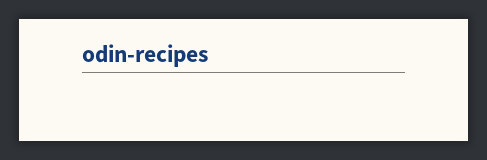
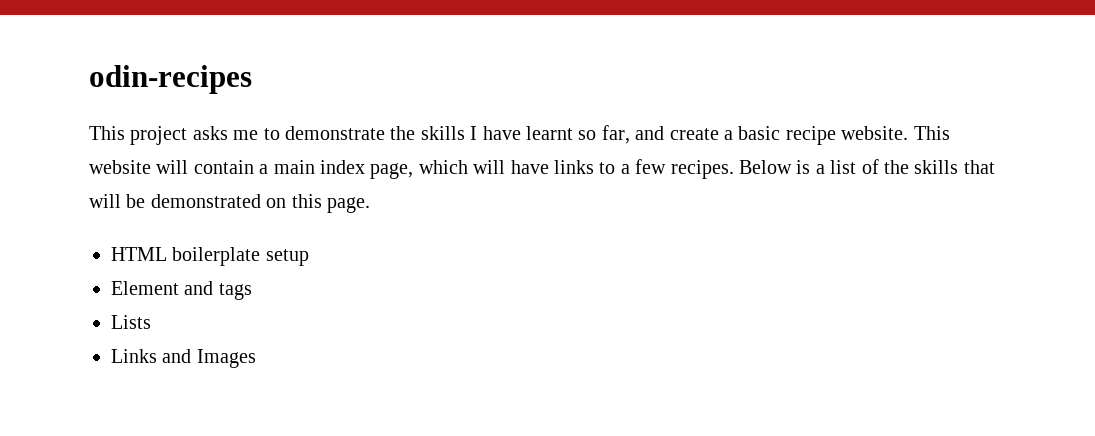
(208, 55) none -> [89,125,950,145] [89,159,995,179] [89,194,370,213] [111,247,309,266] [111,281,252,300] [111,315,151,329] [111,349,256,368] // This project asks me to demonstrate the skills I have learnt so far, and create a basic recipe website. This website will contain a main index page, which will have links to a few recipes. Below is a list of the skills that will be demonstrated on this page. // HTML boilerplate setup // Element and tags // Lists // Links and Images

